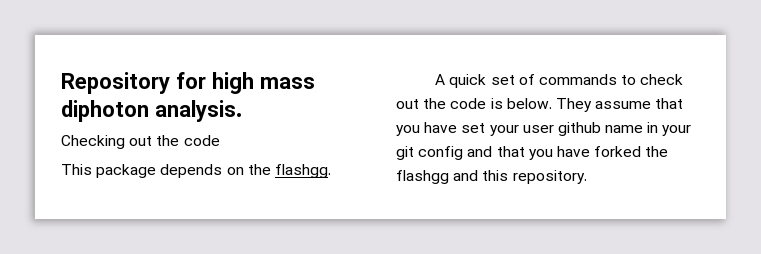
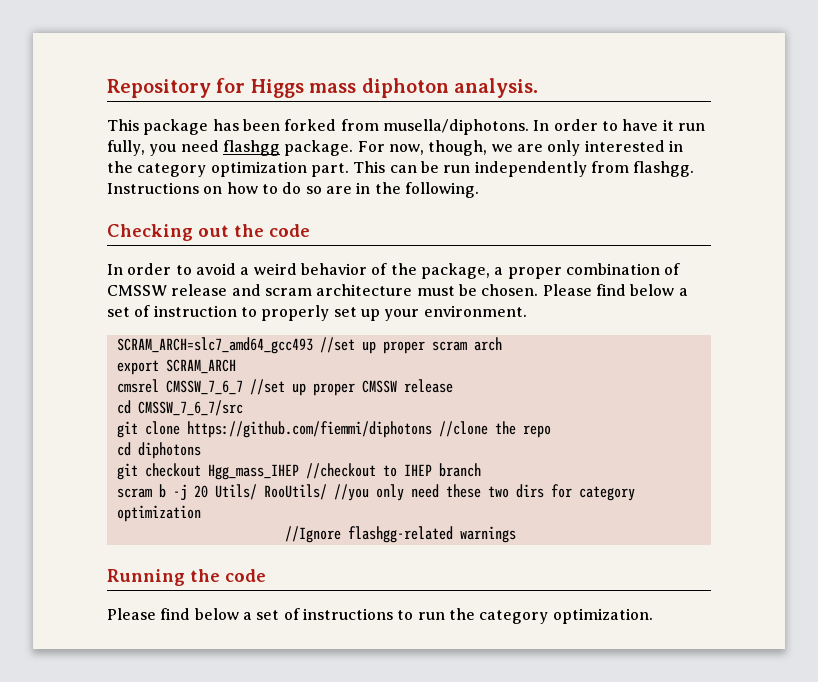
[212,72,254,94] high -> [250,79,304,98] Higgs
[61,135,220,149] [61,164,331,178] [435,74,684,88] [396,98,684,112] [396,122,692,136] [396,146,669,160] [396,170,587,184] Checking out the code // This package depends on the flashgg. // A quick set of commands to check out the code is below. They assume that you have set your user github name in your git config and that you have forked the flashgg and this repository. -> [107,119,705,135] [107,140,683,156] [107,161,695,177] [107,182,479,198] [107,224,310,241] [107,263,681,279] [107,284,688,296] [107,305,527,321] [116,337,502,354] [116,359,236,375] [116,379,453,396] [116,400,243,416] [116,421,551,438] [116,442,201,459] [116,463,481,480] [116,484,635,501] [116,505,201,522] [284,526,516,543] [107,569,266,586] [107,608,653,624] This package has been forked from musella/diphotons. In order to have it run fully, you need flashgg package. For now, though, we are only interested in the category optimization part. This can be run independently from flashgg. Instructions on how to do so are in the following. // Checking out the code // In order to avoid a weird behavior of the package, a proper combination of CMSSW release and scram architecture must be chosen. Please find below a set of instruction to properly set up your environment. // SCRAM_ARCH=slc7_amd64_gcc493 //set up proper scram arch // export SCRAM_ARCH // cmsrel CMSSW_7_6_7 //set up proper CMSSW release // cd CMSSW_7_6_7/src // git clone https://github.com/fiemmi/diphotons //clone the repo // cd diphotons // git checkout Hgg_mass_IHEP //checkout to IHEP branch // scram b -j 20 Utils/ RooUtils/ //you only need these two dirs for category optimization // //Ignore flashgg-related warnings // Running the code // Please find below a set of instructions to run the category optimization.

